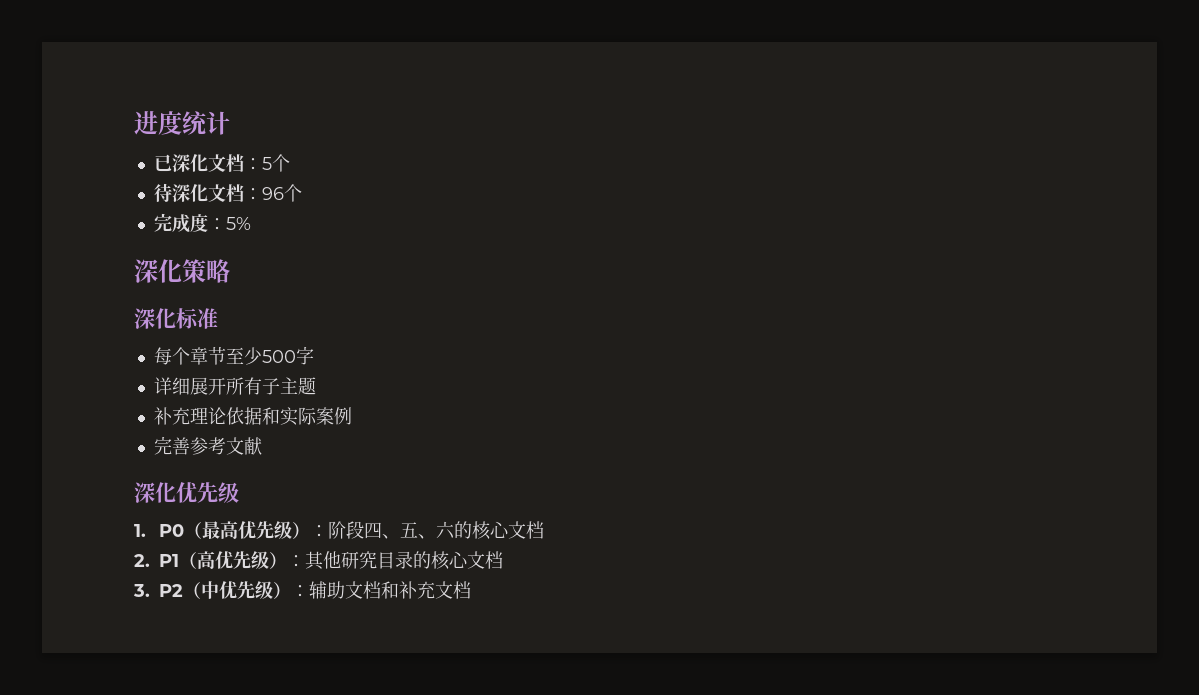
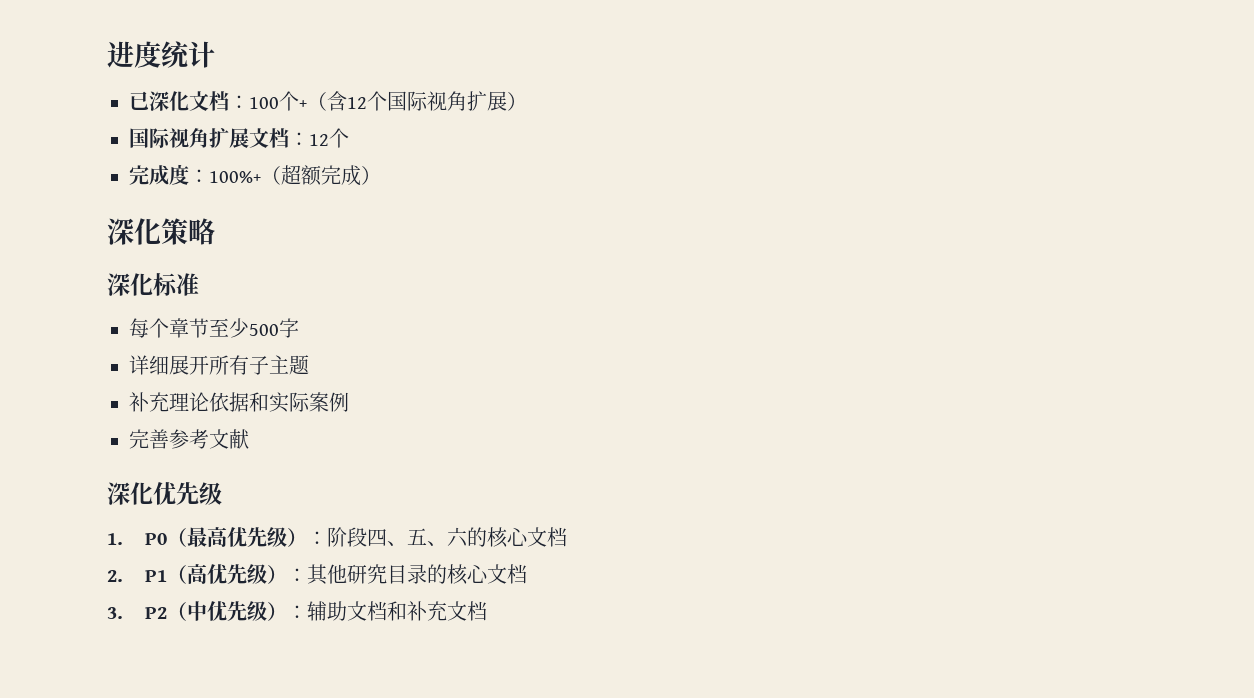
[261,154,290,172] [153,183,284,202] 5个 // 待深化文档：96 -> [249,91,527,111] [129,128,329,148] 100个+（含12个国际视角扩展） // 国际视角扩展文档：12
[225,217,251,230] 5% -> [209,165,381,186] 100%+（超额完成）

